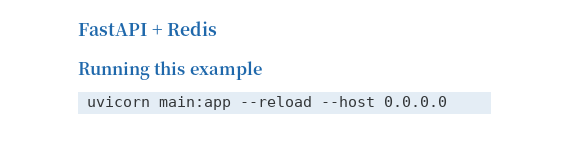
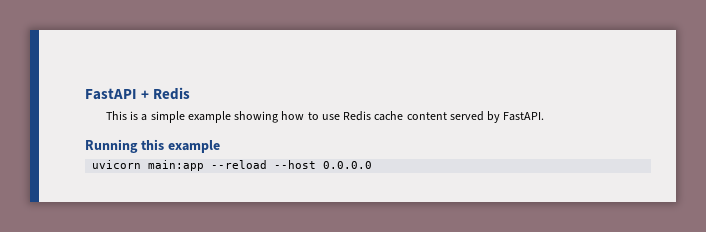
(218, 28) none -> [105,111,545,123] // This is a simple example showing how to use Redis cache content served by FastAPI.

